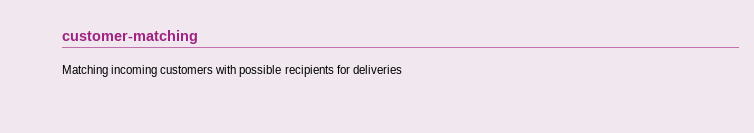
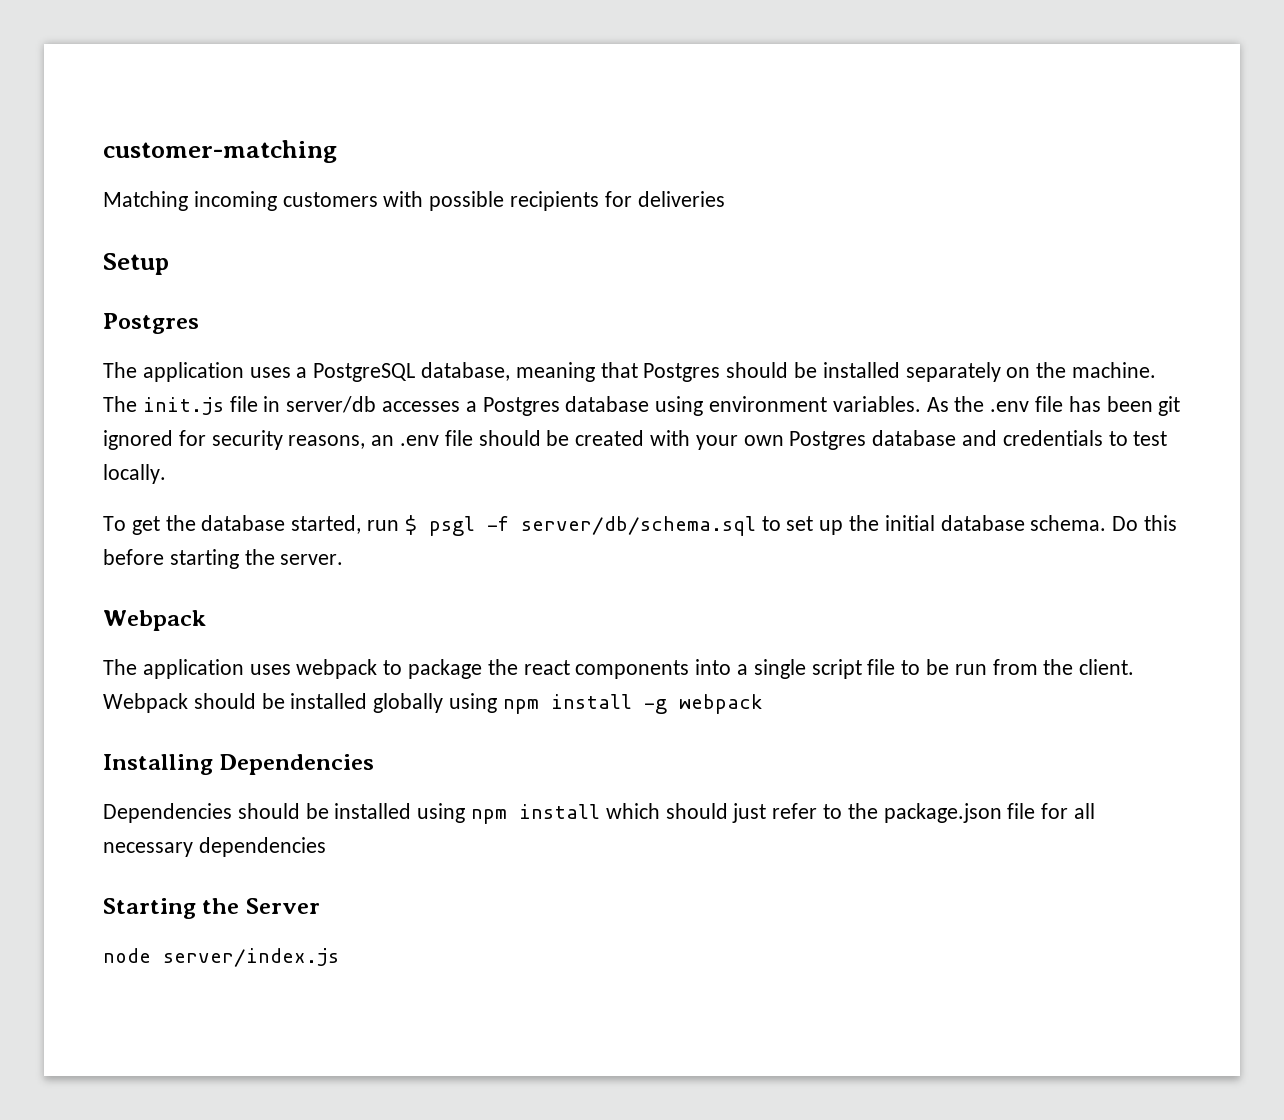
(402, 69) none -> [103,253,169,275] [103,313,199,334] [103,362,1157,382] [103,396,1181,416] [103,430,1168,450] [103,464,166,484] [103,515,1178,536] [103,549,344,569] [103,610,206,631] [103,659,1135,679] [103,693,763,714] [103,754,375,775] [103,803,1096,824] [103,837,326,857] [103,898,320,919] [103,948,339,967] // Setup // Postgres // The application uses a PostgreSQL database, meaning that Postgres should be installed separately on the machine. The init.js file in server/db accesses a Postgres database using environment variables. As the .env file has been git ignored for security reasons, an .env file should be created with your own Postgres database and credentials to test locally. // To get the database started, run $ psgl -f server/db/schema.sql to set up the initial database schema. Do this before starting the server. // Webpack // The application uses webpack to package the react components into a single script file to be run from the client. Webpack should be installed globally using npm install -g webpack // Installing Dependencies // Dependencies should be installed using npm install which should just refer to the package.json file for all necessary dependencies // Starting the Server // node server/index.js

